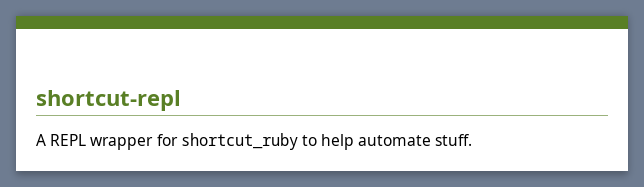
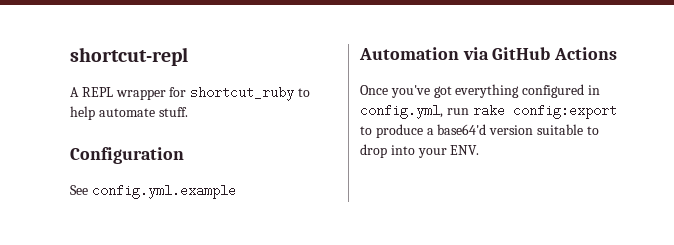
(473, 140) none -> [70,147,184,164] [70,184,236,199] [359,47,618,60] [360,84,600,98] [360,104,617,119] [360,124,599,138] [360,144,480,158] // Configuration // See config.yml.example // Automation via GitHub Actions // Once you've got everything configured in config.yml, run rake config:export to produce a base64'd version suitable to drop into your ENV.

